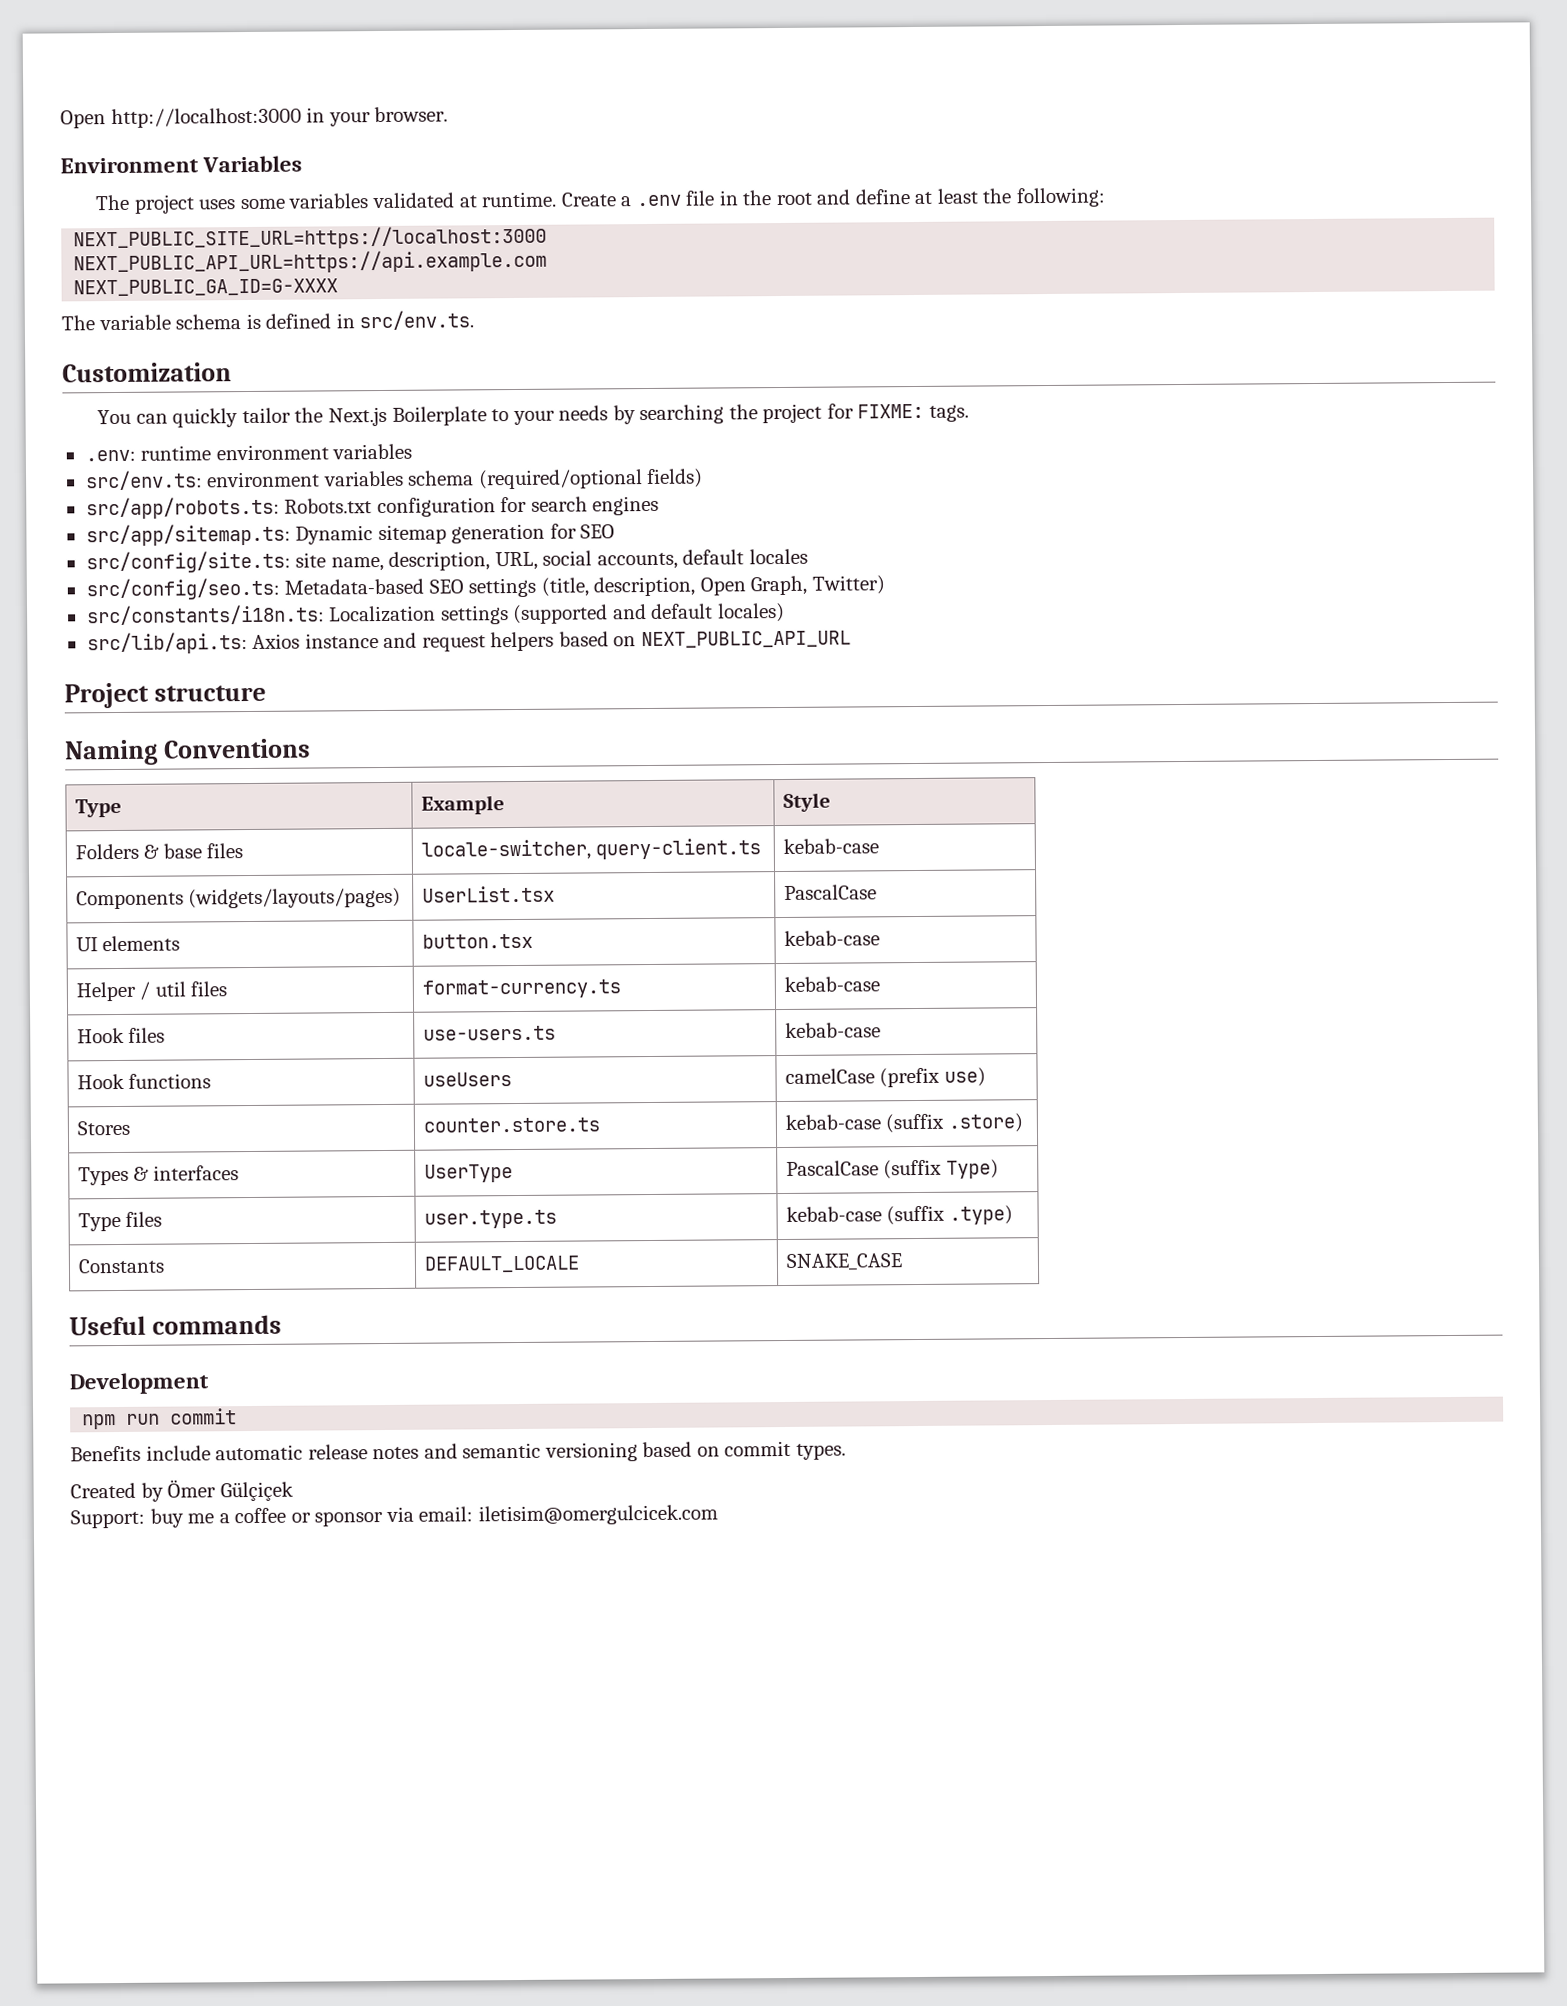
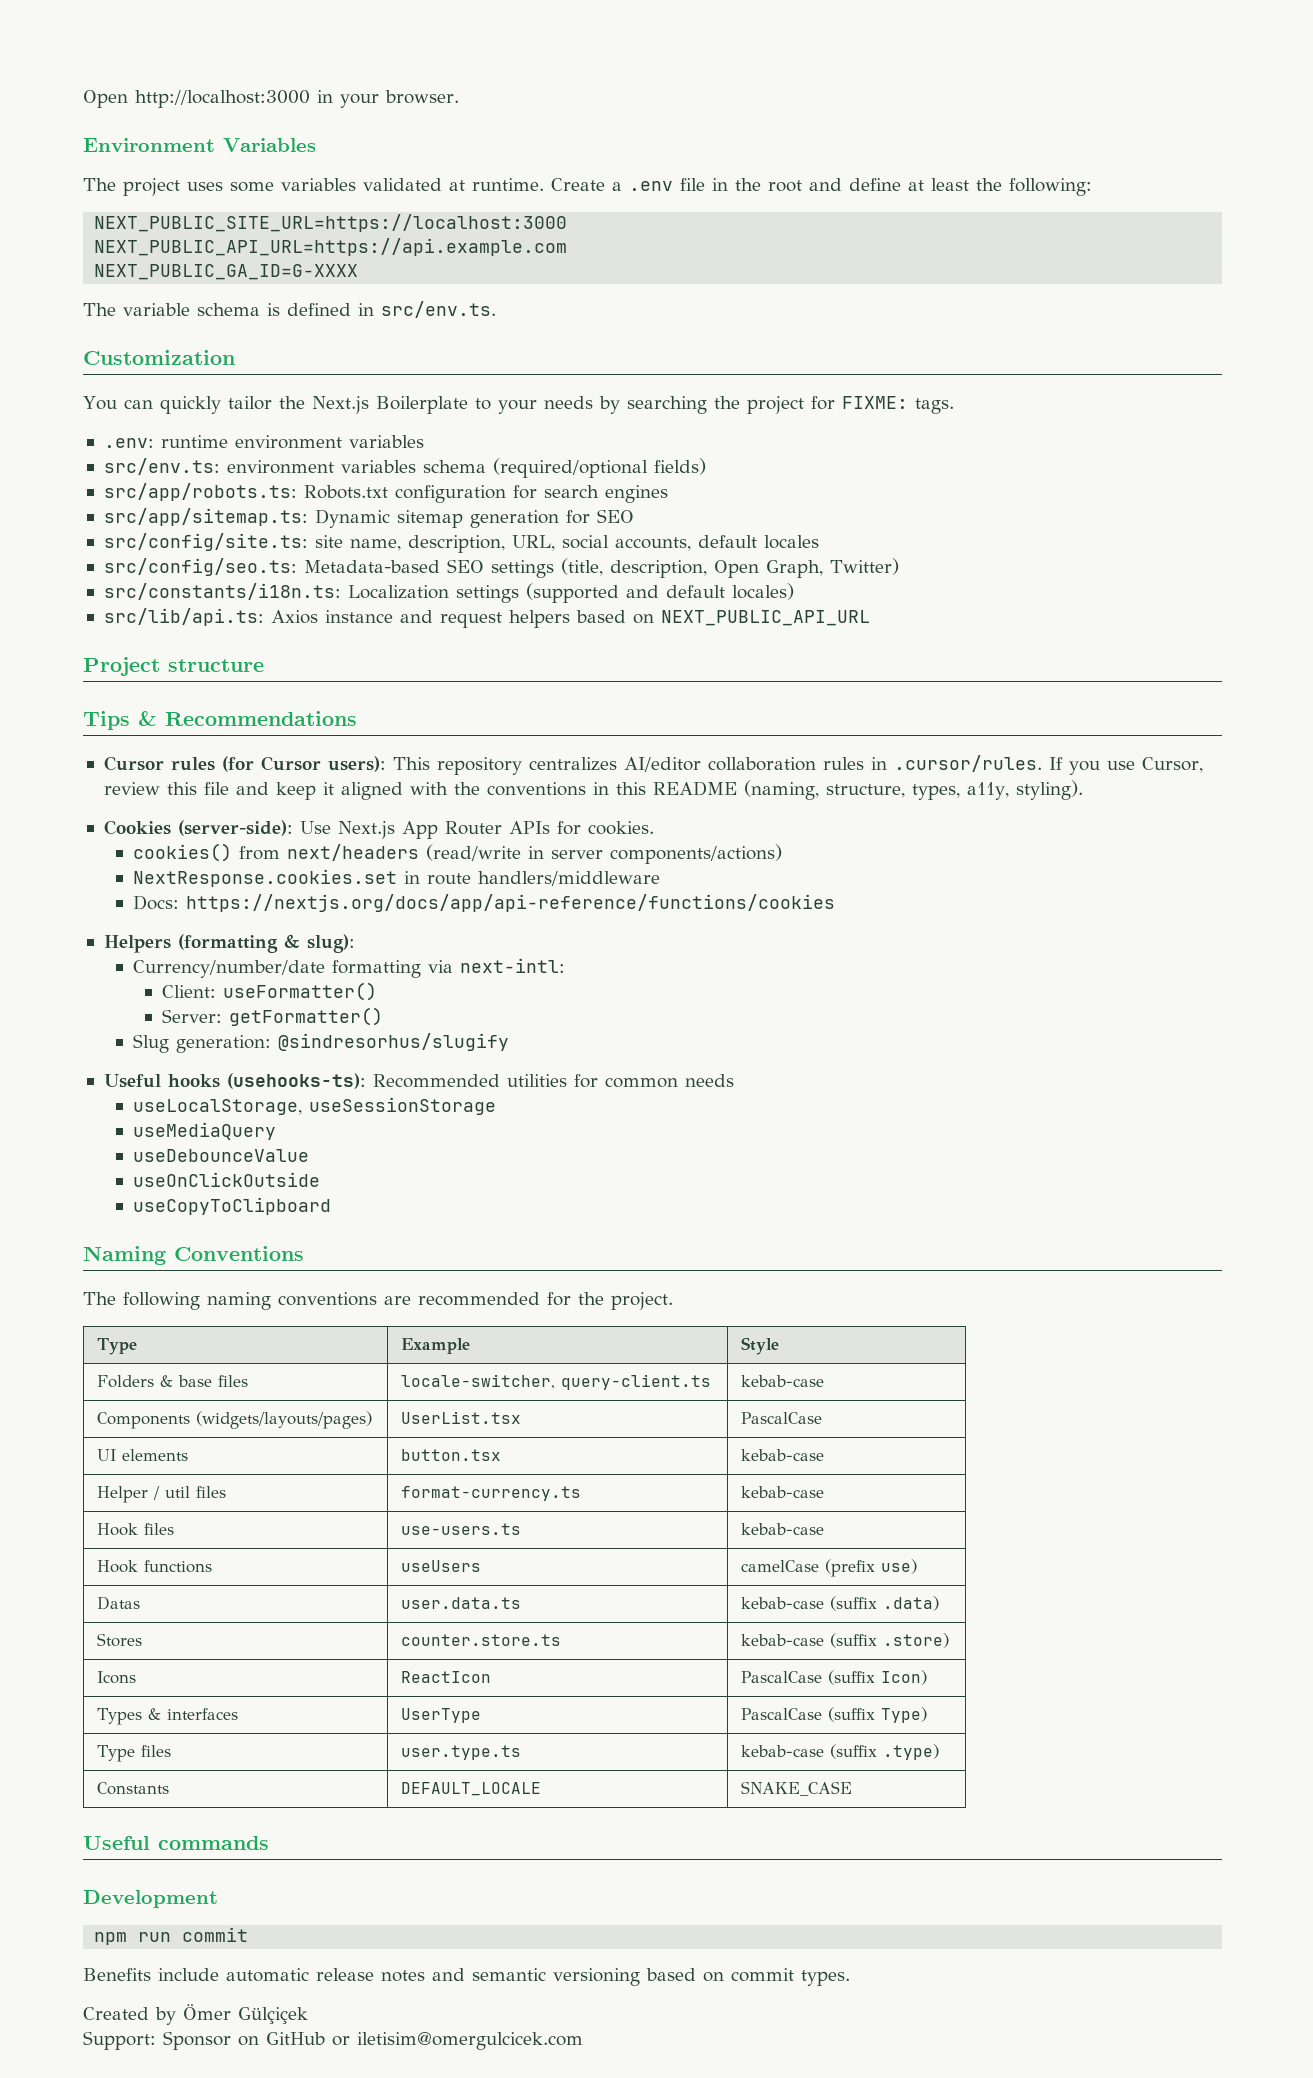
[65,738,311,766] Naming Conventions -> [83,711,357,730] [103,755,1203,775] [103,780,1083,800] [103,820,654,839] [132,843,782,864] [132,869,660,887] [132,894,835,912] [103,934,355,953] [132,958,565,978] [161,982,377,1001] [161,1007,383,1026] [132,1033,509,1053] [103,1073,734,1089] [132,1097,496,1115] [132,1122,276,1140] [132,1149,309,1162] [132,1172,320,1187] [132,1197,331,1215] [83,1246,304,1265] [83,1292,673,1310] Tips & Recommendations // Cursor rules (for Cursor users): This repository centralizes AI/editor collaboration rules in .cursor/rules. If you use Cursor, review this file and keep it aligned with the conventions in this README (naming, structure, types, a11y, styling). // Cookies (server-side): Use Next.js App Router APIs for cookies. // cookies() from next/headers (read/write in server components/actions) // NextResponse.cookies.set in route handlers/middleware // Docs: https://nextjs.org/docs/app/api-reference/functions/cookies // Helpers (formatting & slug): // Currency/number/date formatting via next-intl: // Client: useFormatter() // Server: getFormatter() // Slug generation: @sindresorhus/slugify // Useful hooks (usehooks-ts): Recommended utilities for common needs // useLocalStorage, useSessionStorage // useMediaQuery // useDebounceValue // useOnClickOutside // useCopyToClipboard // Naming Conventions // The following naming conventions are recommended for the project.
(986, 1077) none -> [97,1596,141,1610] [401,1597,522,1609] [741,1596,940,1611] // Datas | user.data.ts | kebab-case (suffix .data)
(1023, 1123) none -> [97,1671,137,1684] [401,1671,492,1683] [741,1670,928,1685] // Icons | ReactIcon | PascalCase (suffix Icon)
[149,1506,474,1528] buy me a coffee or sponsor via email: -> [163,2031,350,2050] Sponsor on GitHub or

